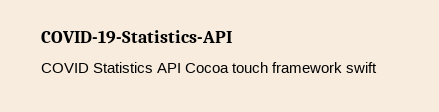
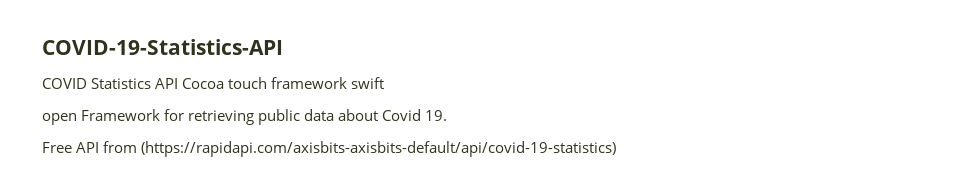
(378, 67) none -> [42,109,448,125] [42,141,617,157] // open Framework for retrieving public data about Covid 19. // Free API from (https://rapidapi.com/axisbits-axisbits-default/api/covid-19-statistics)

